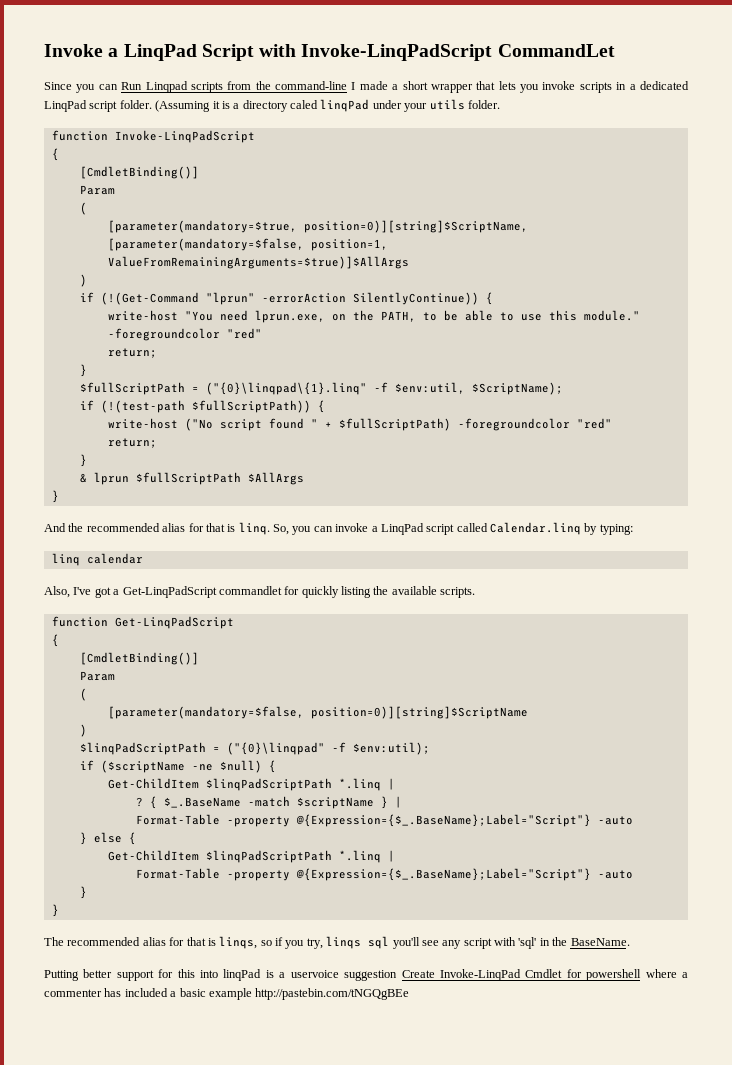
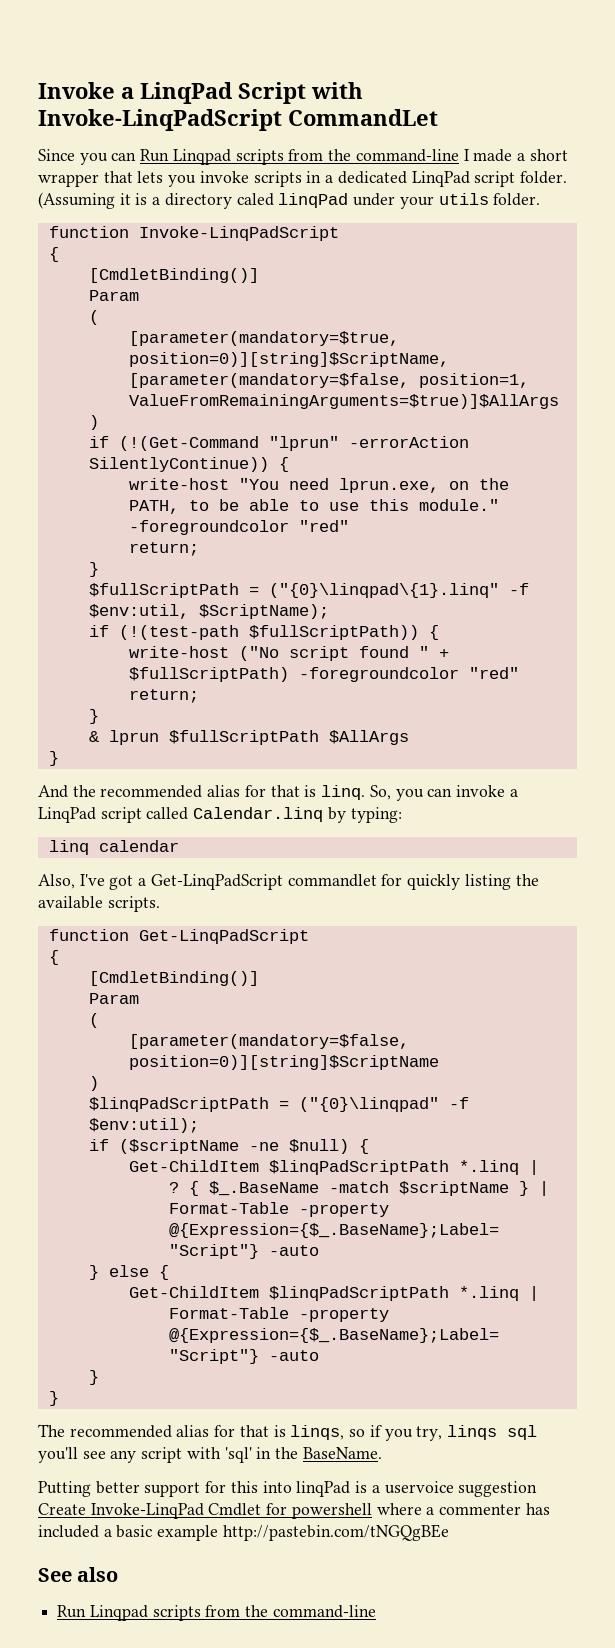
(410, 994) none -> [38,1567,119,1582] [57,1605,376,1621] // See also // Run Linqpad scripts from the command-line

